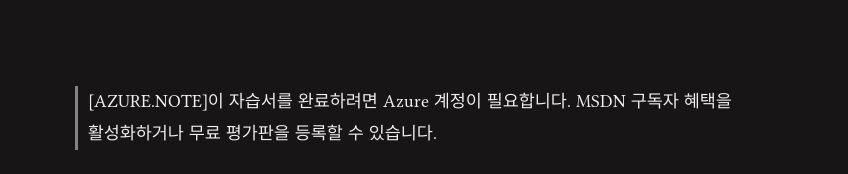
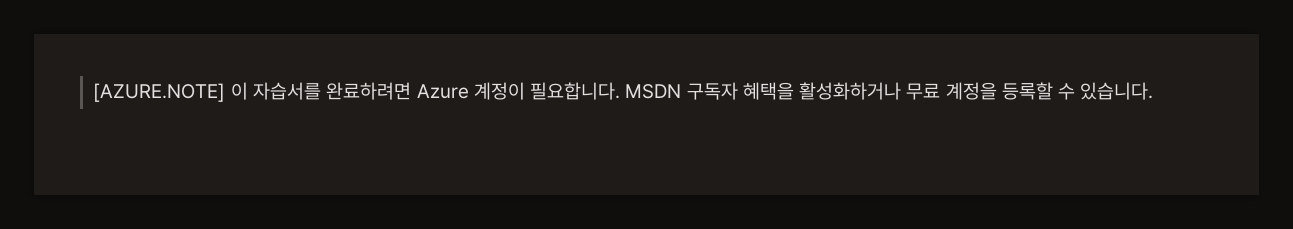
[87,92,224,111] [AZURE.NOTE]이 -> [93,82,248,102] [AZURE.NOTE] 이
[225,124,290,141] 평가판을 -> [945,82,997,100] 계정을

